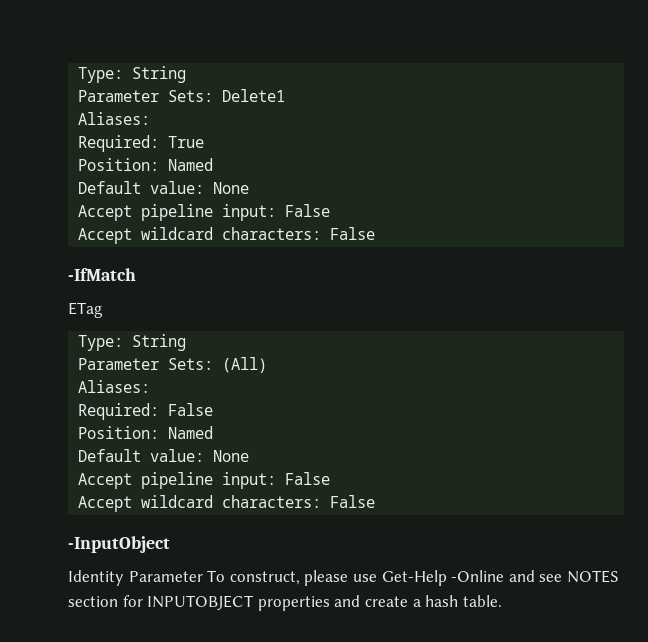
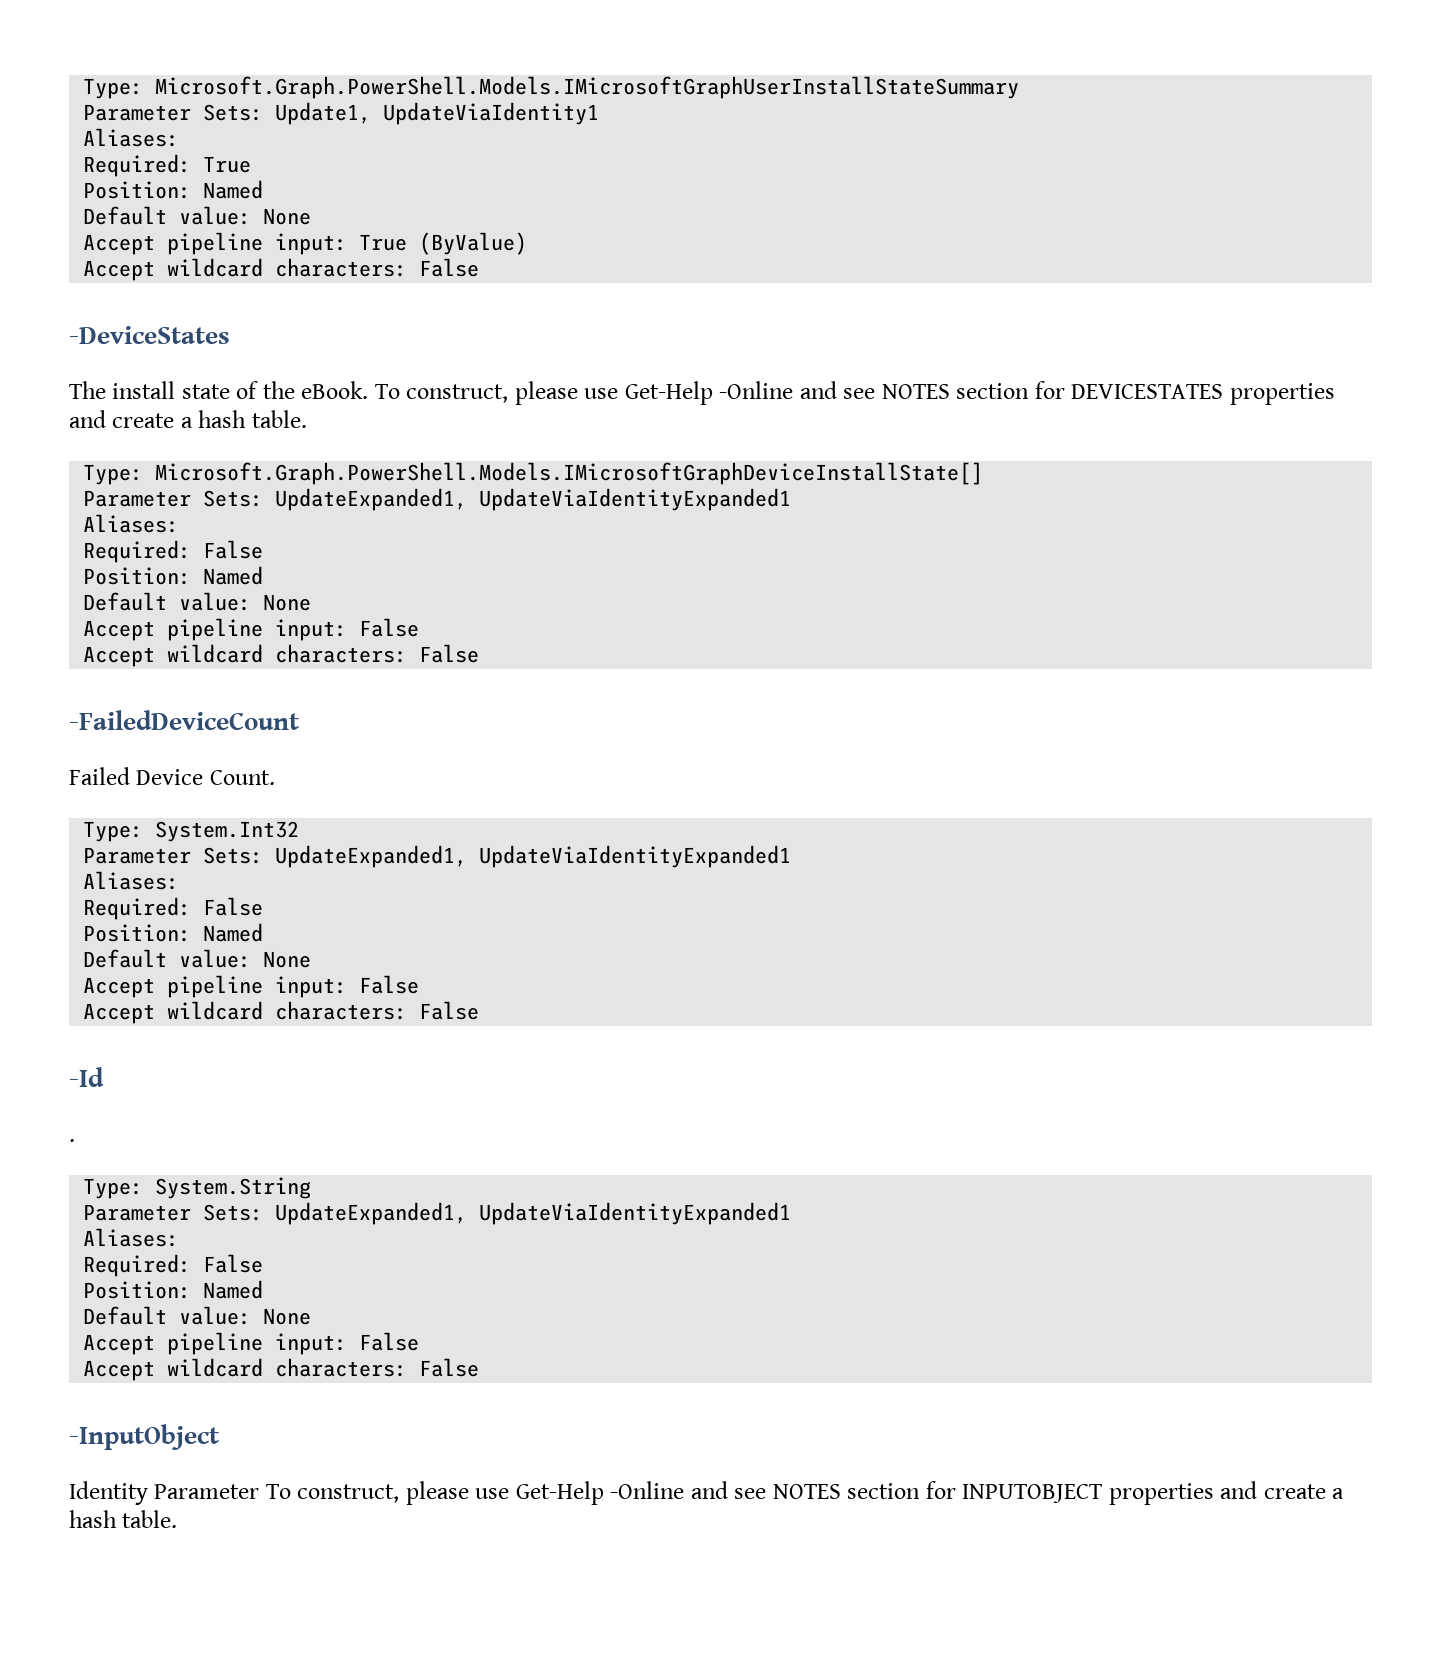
[78,66,187,83] [78,89,286,102] Type: String // Parameter Sets: Delete1 -> [83,76,1020,99] [83,102,600,125] Type: Microsoft.Graph.PowerShell.Models.IMicrosoftGraphUserInstallStateSummary // Parameter Sets: Update1, UpdateViaIdentity1
[78,204,331,221] [78,227,376,244] [68,268,136,281] [68,302,103,318] [78,334,187,351] [78,357,268,373] // Accept pipeline input: False // Accept wildcard characters: False // -IfMatch // ETag // Type: String // Parameter Sets: (All) -> [83,232,528,255] [83,258,480,281] [69,326,230,344] [69,381,1335,405] [69,410,307,428] [83,462,984,485] [83,488,792,511] [83,514,180,533] [83,540,264,563] [83,566,264,585] [83,592,312,611] [83,618,420,641] [83,644,480,667] [69,710,299,730] [69,767,275,785] [83,821,300,842] [83,845,792,868] [83,871,180,890] [83,897,264,920] [83,923,264,942] [83,949,312,968] [83,975,420,998] [83,1001,480,1024] [69,1067,104,1087] [69,1139,75,1142] [83,1177,312,1199] [83,1202,792,1225] // Accept pipeline input: True (ByValue) // Accept wildcard characters: False // -DeviceStates // The install state of the eBook. To construct, please use Get-Help -Online and see NOTES section for DEVICESTATES properties and create a hash table. // Type: Microsoft.Graph.PowerShell.Models.IMicrosoftGraphDeviceInstallState[] // Parameter Sets: UpdateExpanded1, UpdateViaIdentityExpanded1 // Aliases: // Required: False // Position: Named // Default value: None // Accept pipeline input: False // Accept wildcard characters: False // -FailedDeviceCount // Failed Device Count. // Type: System.Int32 // Parameter Sets: UpdateExpanded1, UpdateViaIdentityExpanded1 // Aliases: // Required: False // Position: Named // Default value: None // Accept pipeline input: False // Accept wildcard characters: False // -Id // . // Type: System.String // Parameter Sets: UpdateExpanded1, UpdateViaIdentityExpanded1

